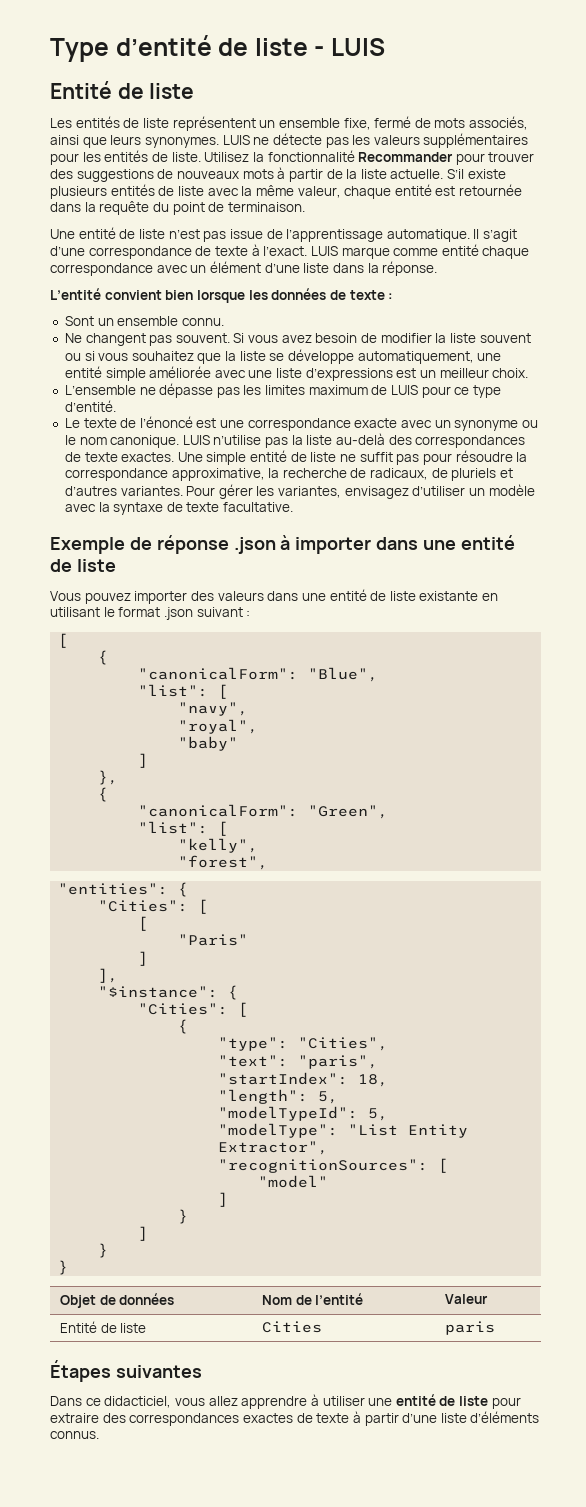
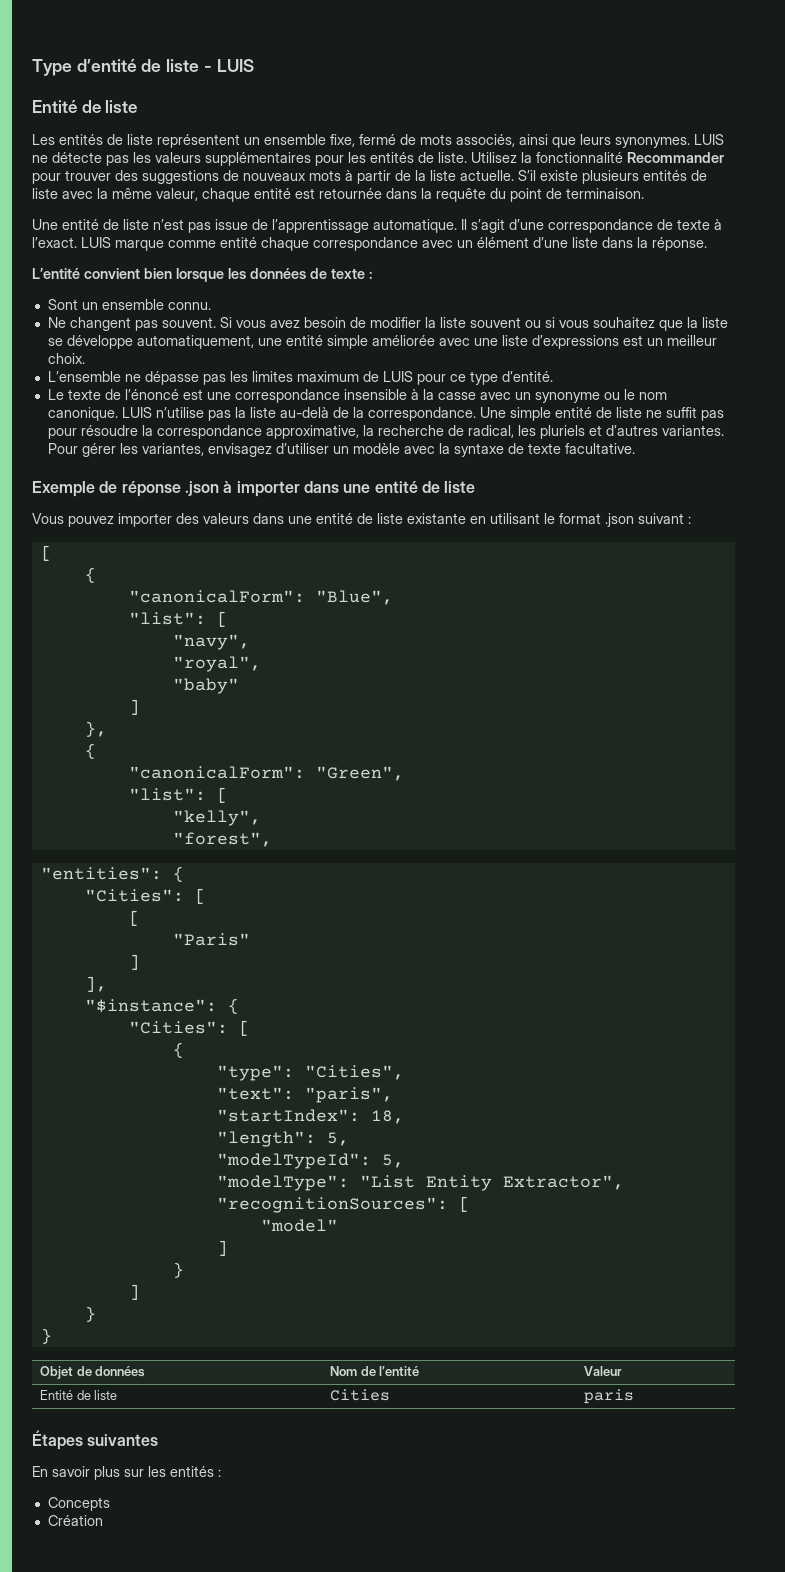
[354,418,398,428] exacte -> [343,389,476,400] insensible à la casse
[388,435,526,448] [64,452,175,462] des correspondances de texte exactes. -> [332,407,476,421] de la correspondance.
[370,468,448,480] radicaux, de -> [467,425,536,438] radical, les
[50,1394,521,1409] [50,1411,540,1426] [50,1431,99,1439] Dans ce didacticiel, vous allez apprendre à utiliser une entité de liste pour extraire des correspondances exactes de texte à partir d’une liste d’éléments connus. -> [32,1466,221,1480] [47,1497,110,1511] [47,1515,103,1526] En savoir plus sur les entités : // Concepts // Création

